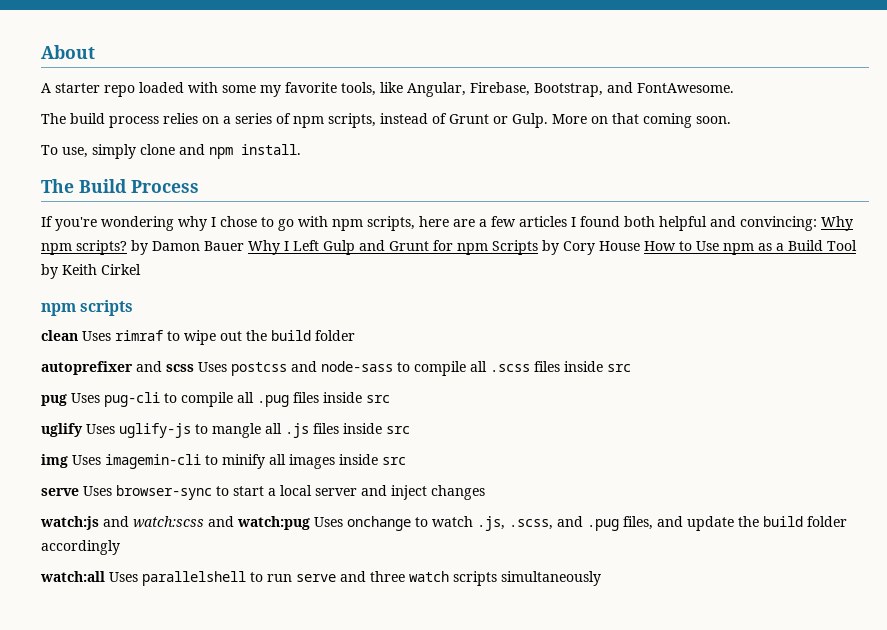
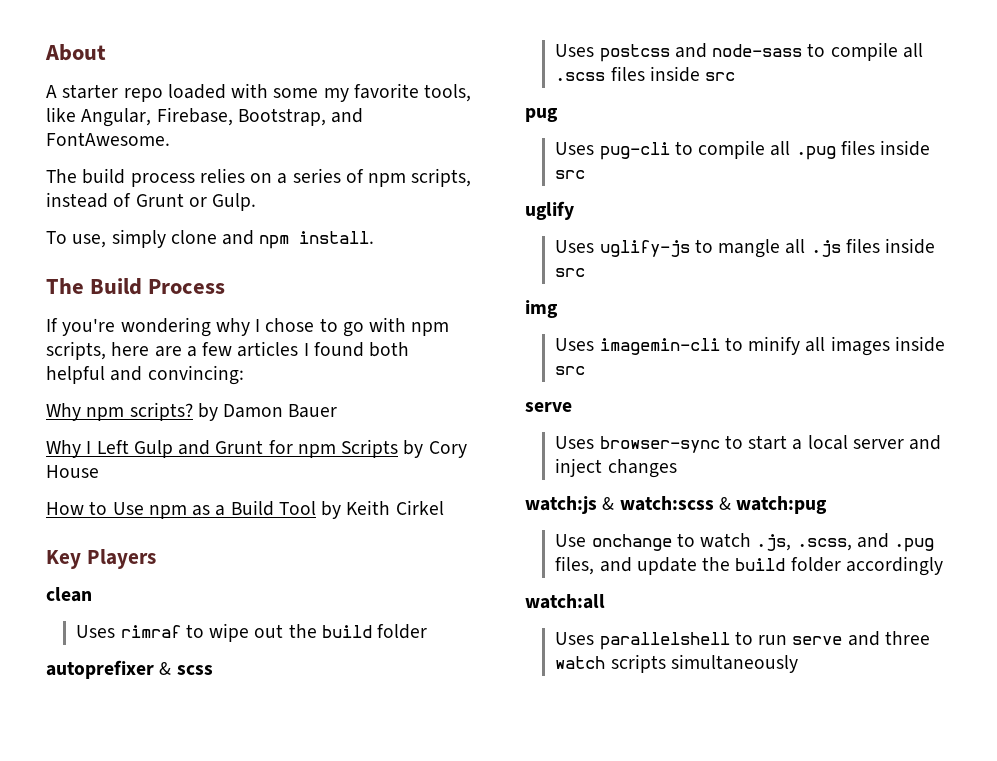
[552,113,731,128] More on that coming soon. -> (257, 202) none
(817, 223) none -> (244, 375) //
(244, 246) none -> (338, 411) //
(640, 246) none -> (99, 471) //
[41,300,134,316] npm scripts -> [46,549,156,569] Key Players
(78, 335) none -> (92, 594) //
[136,361,162,372] and -> [159,662,172,675] &
(194, 368) none -> (213, 670) //
(67, 400) none -> (558, 115) //
(83, 430) none -> (574, 210) //
(68, 461) none -> (558, 309) //
(79, 492) none -> (572, 407) //
[103,516,234,528] and watch:scss and -> [602,496,731,511] & watch:scss &
[314,517,343,527] Uses -> [555,534,587,547] // Use
(105, 576) none -> (605, 601) //

